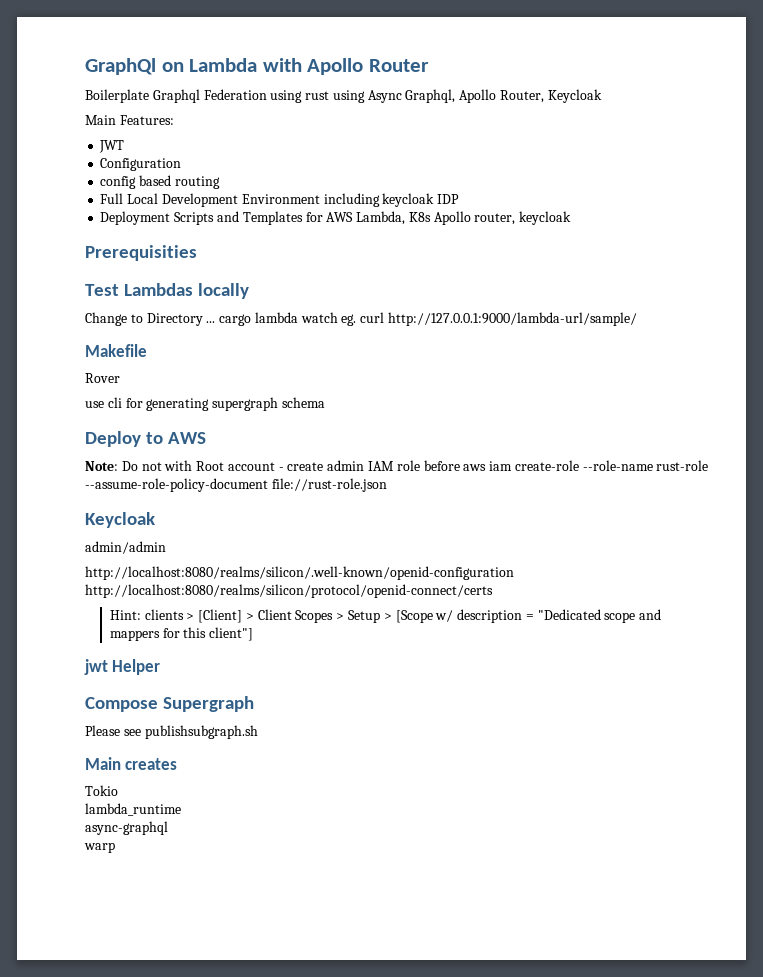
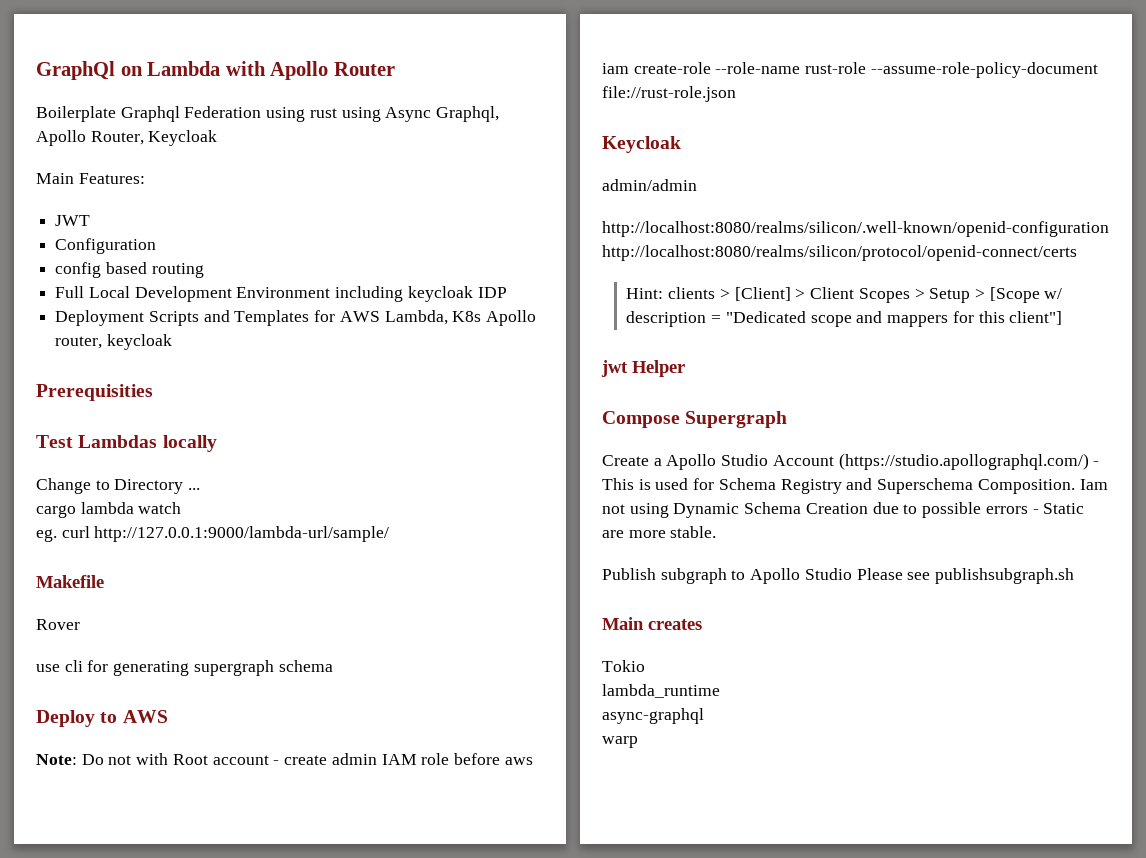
(216, 322) none -> (201, 489) //
(338, 317) none -> (182, 508) //
(254, 704) none -> [602,453,1100,470] [602,478,1108,494] [602,502,1085,518] [602,526,717,538] [602,568,852,584] Create a Apollo Studio Account (https://studio.apollographql.com/) - This is used for Schema Registry and Superschema Composition. Iam not using Dynamic Schema Creation due to possible errors - Static are more stable. // Publish subgraph to Apollo Studio

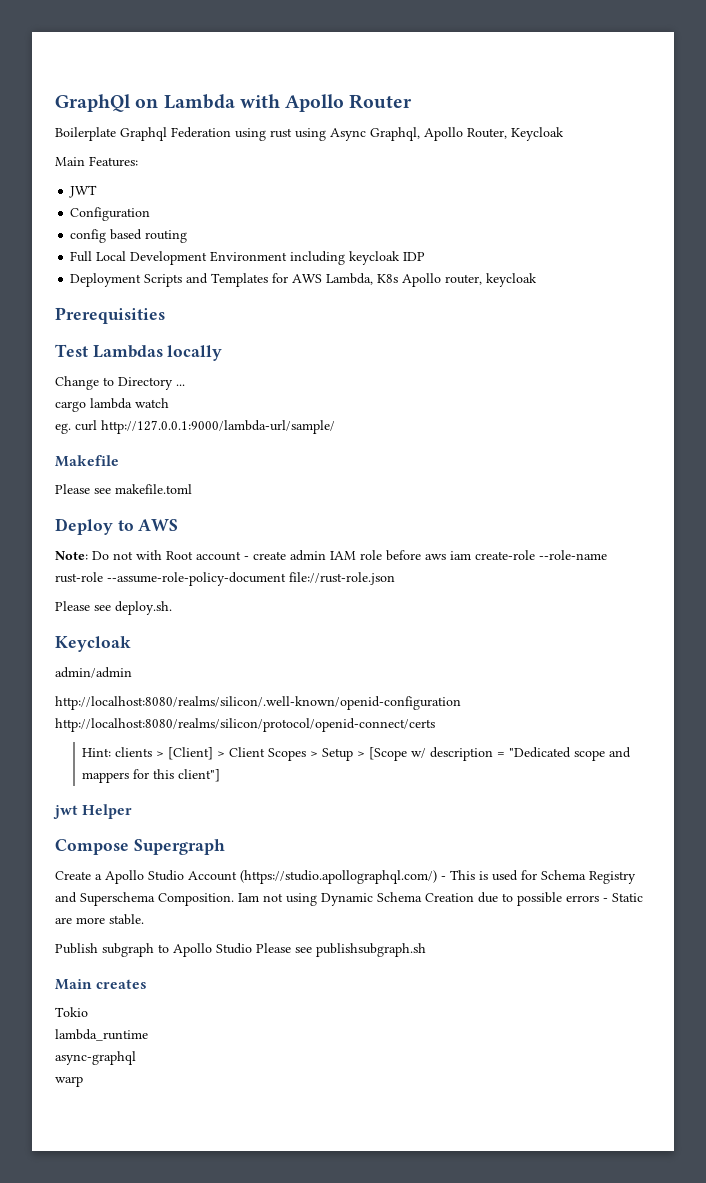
[36,619,80,630] [36,660,333,676] Rover // use cli for generating supergraph schema -> [55,484,192,494] Please see makefile.toml
(736, 94) none -> [55,601,172,615] // Please see deploy.sh.

